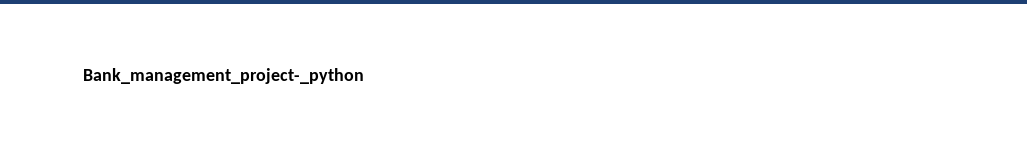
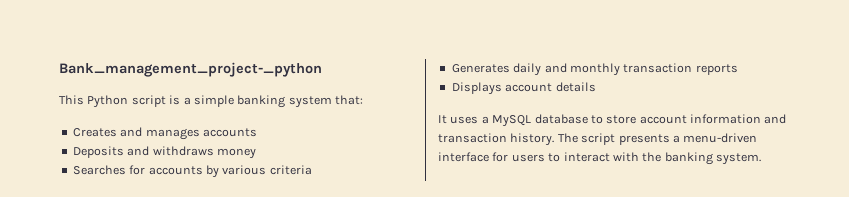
(364, 76) none -> [59,95,363,108] [72,127,257,140] [72,146,256,159] [72,165,312,178] [451,63,738,76] [451,82,596,95] [438,114,787,127] [438,133,758,146] [438,152,761,165] // This Python script is a simple banking system that: // Creates and manages accounts // Deposits and withdraws money // Searches for accounts by various criteria // Generates daily and monthly transaction reports // Displays account details // It uses a MySQL database to store account information and transaction history. The script presents a menu-driven interface for users to interact with the banking system.

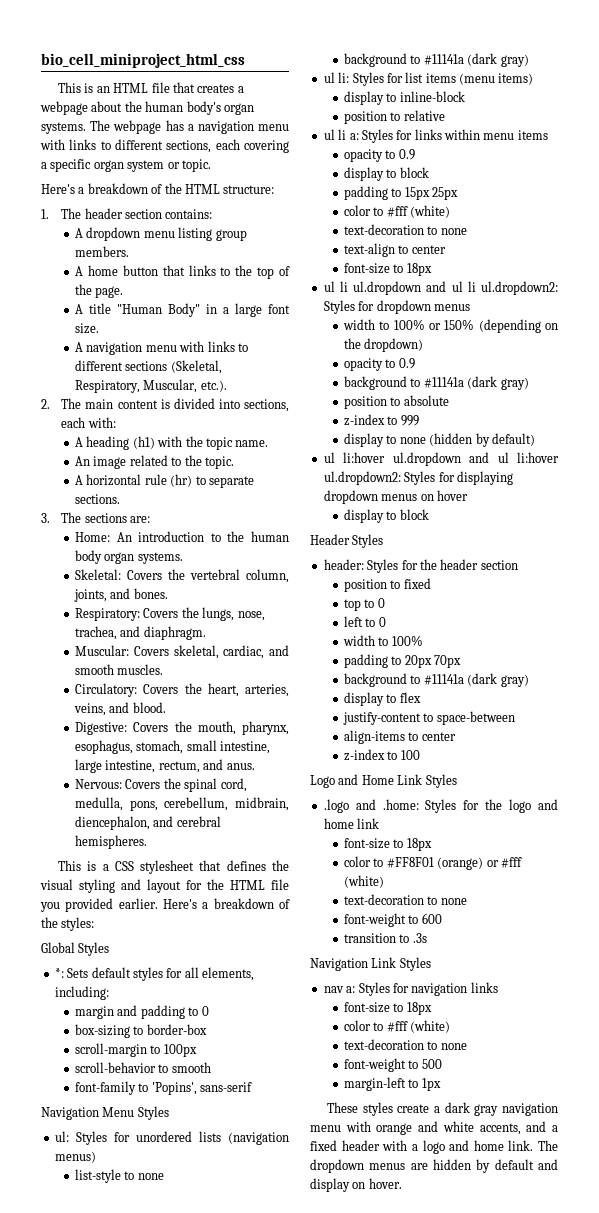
[59,62,322,77] [59,95,363,108] [72,127,257,140] [72,146,256,159] [72,165,312,178] [451,63,738,76] [451,82,596,95] [438,114,787,127] [438,133,758,146] [438,152,761,165] Bank_management_project-_python // This Python script is a simple banking system that: // Creates and manages accounts // Deposits and withdraws money // Searches for accounts by various criteria // Generates daily and monthly transaction reports // Displays account details // It uses a MySQL database to store account information and transaction history. The script presents a menu-driven interface for users to interact with the banking system. -> [41,53,245,68] [58,82,244,93] [40,101,254,115] [41,120,289,134] [40,139,289,153] [41,159,211,172] [41,183,275,194] [41,208,213,219] [75,227,247,241] [75,246,130,257] [75,265,290,279] [75,284,124,298] [75,303,290,317] [75,323,100,334] [75,341,248,355] [75,360,222,374] [75,379,227,393] [41,398,289,412] [61,417,116,428] [75,436,269,450] [75,455,234,469] [75,474,254,488] [75,494,121,504] [41,512,151,523] [75,531,290,542] [75,550,183,564] [75,569,289,583] [74,588,168,602] [75,607,265,621] [75,626,206,640] [75,645,289,659] [75,664,164,675] [75,683,289,697] [74,702,166,716] [75,721,289,735] [75,740,271,754] [75,759,255,773] [75,778,247,792] [75,797,289,811] [75,816,221,830] [75,835,148,849] [58,860,289,874] [40,879,289,893] [40,898,290,912] [41,917,95,931] [41,942,110,956] [54,967,254,981] [54,986,109,1000] [75,1005,209,1019] [75,1024,207,1038] [75,1043,197,1057] [75,1062,211,1073] [75,1081,253,1095] [41,1106,169,1120] [54,1131,289,1145] [54,1151,96,1163] [75,1169,164,1183] [344,53,529,67] [323,72,534,86] [344,91,465,105] [344,110,445,124] [323,129,548,143] [344,149,415,162] [344,167,429,181] [344,186,459,200] [344,205,451,218] [344,224,467,235] [344,243,446,257] [344,263,432,276] [323,281,558,295] [323,300,470,314] [343,319,558,333] [344,338,424,352] [344,358,415,371] [344,376,529,390] [344,395,449,409] [344,414,419,426] [344,433,535,447] [323,452,559,466] [323,471,513,485] [323,490,468,504] [344,509,429,523] [310,534,384,548] [323,559,518,573] [344,578,431,592] [344,598,385,611] [344,616,386,627] [343,635,423,646] [344,654,462,668] [344,673,529,687] [344,692,421,706] [343,711,515,725] [344,730,456,744] [344,749,420,761] [310,774,457,788] [323,799,558,813] [323,818,380,829] [344,838,432,851] [344,856,522,870] [344,875,385,888] [344,894,467,905] [344,913,442,927] [344,933,427,943] [310,957,431,971] [323,982,498,996] [344,1002,432,1015] [344,1020,451,1033] [344,1039,467,1050] [344,1058,442,1072] [344,1077,441,1091] [327,1102,558,1116] [310,1121,558,1135] [310,1140,558,1154] [310,1159,558,1173] [310,1178,402,1192] bio_cell_miniproject_html_css // This is an HTML file that creates a webpage about the human body's organ systems. The webpage has a navigation menu with links to different sections, each covering a specific organ system or topic. // Here's a breakdown of the HTML structure: // 1. The header section contains: // A dropdown menu listing group members. // A home button that links to the top of the page. // A title "Human Body" in a large font size. // A navigation menu with links to different sections (Skeletal, Respiratory, Muscular, etc.). // 2. The main content is divided into sections, each with: // A heading (h1) with the topic name. // An image related to the topic. // A horizontal rule (hr) to separate sections. // 3. The sections are: // Home: An introduction to the human body organ systems. // Skeletal: Covers the vertebral column, joints, and bones. // Respiratory: Covers the lungs, nose, trachea, and diaphragm. // Muscular: Covers skeletal, cardiac, and smooth muscles. // Circulatory: Covers the heart, arteries, veins, and blood. // Digestive: Covers the mouth, pharynx, esophagus, stomach, small intestine, large intestine, rectum, and anus. // Nervous: Covers the spinal cord, medulla, pons, cerebellum, midbrain, diencephalon, and cerebral hemispheres. // This is a CSS stylesheet that defines the visual styling and layout for the HTML file you provided earlier. Here's a breakdown of the styles: // Global Styles // *: Sets default styles for all elements, including: // margin and padding to 0 // box-sizing to border-box // scroll-margin to 100px // scroll-behavior to smooth // font-family to 'Popins', sans-serif // Navigation Menu Styles // ul: Styles for unordered lists (navigation menus) // list-style to none // background to #11141a (dark gray) // ul li: Styles for list items (menu items) // display to inline-block // position to relative // ul li a: Styles for links within menu items // opacity to 0.9 // display to block // padding to 15px 25px // color to #fff (white) // text-decoration to none // text-align to center // font-size to 18px // ul li ul.dropdown and ul li ul.dropdown2: Styles for dropdown menus // width to 100% or 150% (depending on the dropdown) // opacity to 0.9 // background to #11141a (dark gray) // position to absolute // z-index to 999 // display to none (hidden by default) // ul li:hover ul.dropdown and ul li:hover ul.dropdown2: Styles for displaying dropdown menus on hover // display to block // Header Styles // header: Styles for the header section // position to fixed // top to 0 // left to 0 // width to 100% // padding to 20px 70px // background to #11141a (dark gray) // display to flex // justify-content to space-between // align-items to center // z-index to 100 // Logo and Home Link Styles // .logo and .home: Styles for the logo and home link // font-size to 18px // color to #FF8F01 (orange) or #fff (white) // text-decoration to none // font-weight to 600 // transition to .3s // Navigation Link Styles // nav a: Styles for navigation links // font-size to 18px // color to #fff (white) // text-decoration to none // font-weight to 500 // margin-left to 1px // These styles create a dark gray navigation menu with orange and white accents, and a fixed header with a logo and home link. The dropdown menus are hidden by default and display on hover.

